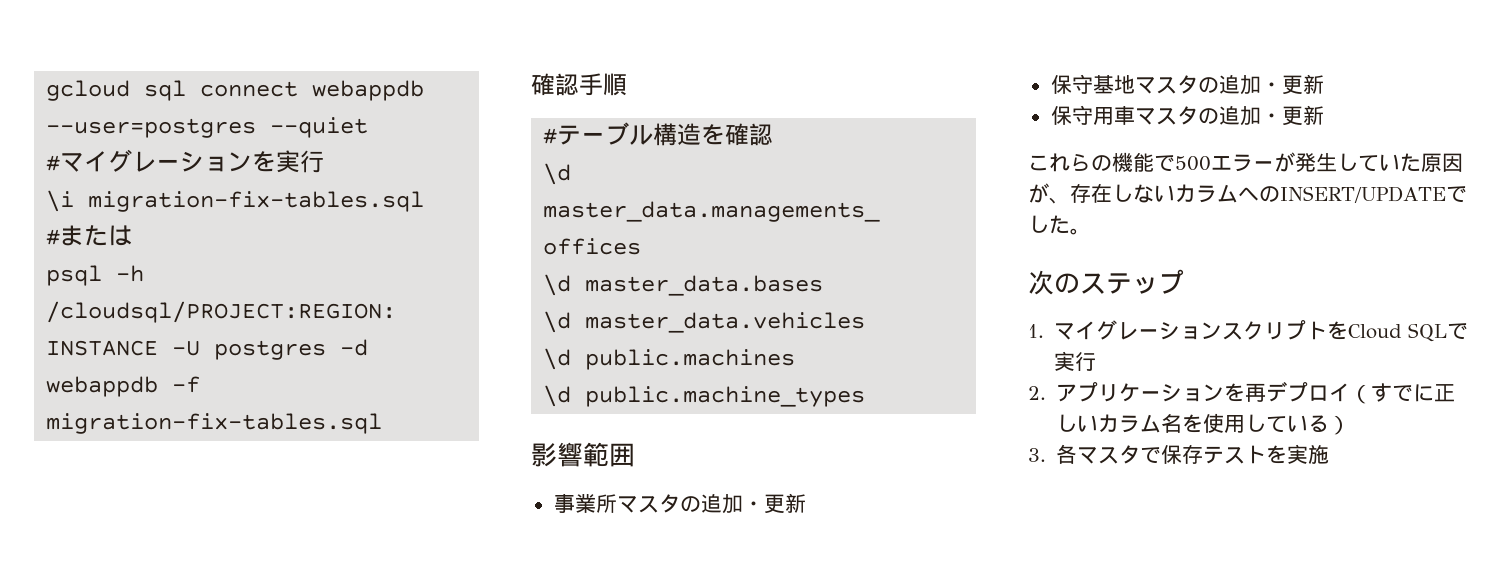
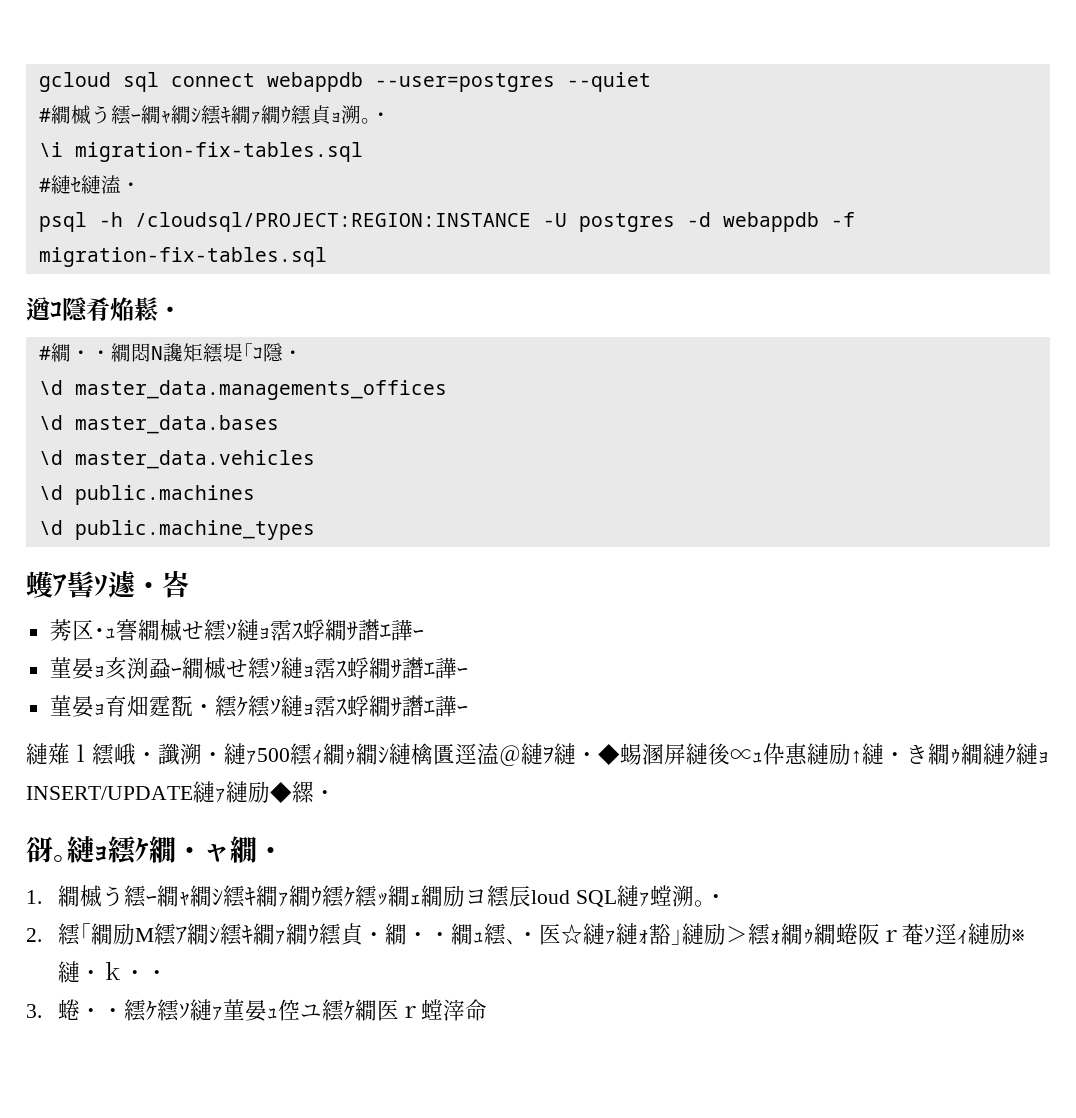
[60,149,325,173] マイグレーションを実行 -> [50,105,391,125] 繝槭う繧ｰ繝ｬ繝ｼ繧ｷ繝ｧ繝ｳ繧貞ｮ溯｡・
[60,225,133,246] または -> [50,175,141,194] 縺ｾ縺溘・
[531,73,627,96] [543,122,774,146] 確認手順 // #テーブル構造を確認 -> [26,297,182,323] [38,343,303,363] 遒ｺ隱肴焔鬆・ // #繝・・繝悶Ν讒矩繧堤｢ｺ隱・
[531,442,635,467] [553,493,806,514] [1050,74,1324,95] [1050,105,1324,126] [1028,152,1463,172] [1028,183,1467,204] [1028,215,1091,235] [1028,269,1184,295] [1028,320,1469,342] [1054,351,1097,371] [1028,381,1456,404] [1056,413,1351,435] [1028,444,1330,464] 影響範囲 // 事業所マスタの追加・更新 // 保守基地マスタの追加・更新 // 保守用車マスタの追加・更新 // これらの機能で500エラーが発生していた原因が、存在しないカラムへのINSERT/UPDATEでした。 // 次のステップ // 1.マイグレーションスクリプトをCloud SQLで実行 // 2.アプリケーションを再デプロイ（すでに正しいカラム名を使用している） // 3.各マスタで保存テストを実施 -> [26,570,189,598] [49,619,424,642] [49,657,468,680] [49,695,468,718] [26,743,1049,767] [26,781,336,803] [26,836,284,865] [26,885,727,908] [26,923,1024,946] [57,961,168,983] [26,999,487,1022] 蠖ｱ髻ｿ遽・峇 // 莠区･ｭ謇繝槭せ繧ｿ縺ｮ霑ｽ蜉繝ｻ譖ｴ譁ｰ // 菫晏ｮ亥渕蝨ｰ繝槭せ繧ｿ縺ｮ霑ｽ蜉繝ｻ譖ｴ譁ｰ // 菫晏ｮ育畑霆翫・繧ｹ繧ｿ縺ｮ霑ｽ蜉繝ｻ譖ｴ譁ｰ // 縺薙ｌ繧峨・讖溯・縺ｧ500繧ｨ繝ｩ繝ｼ縺檎匱逕溘＠縺ｦ縺・◆蜴溷屏縺後∝ｭ伜惠縺励↑縺・き繝ｩ繝縺ｸ縺ｮINSERT/UPDATE縺ｧ縺励◆縲・ // 谺｡縺ｮ繧ｹ繝・ャ繝・ // 1.繝槭う繧ｰ繝ｬ繝ｼ繧ｷ繝ｧ繝ｳ繧ｹ繧ｯ繝ｪ繝励ヨ繧辰loud SQL縺ｧ螳溯｡・ // 2.繧｢繝励Μ繧ｱ繝ｼ繧ｷ繝ｧ繝ｳ繧貞・繝・・繝ｭ繧､・医☆縺ｧ縺ｫ豁｣縺励＞繧ｫ繝ｩ繝蜷阪ｒ菴ｿ逕ｨ縺励※縺・ｋ・・ // 3.蜷・・繧ｹ繧ｿ縺ｧ菫晏ｭ倥ユ繧ｹ繝医ｒ螳滓命

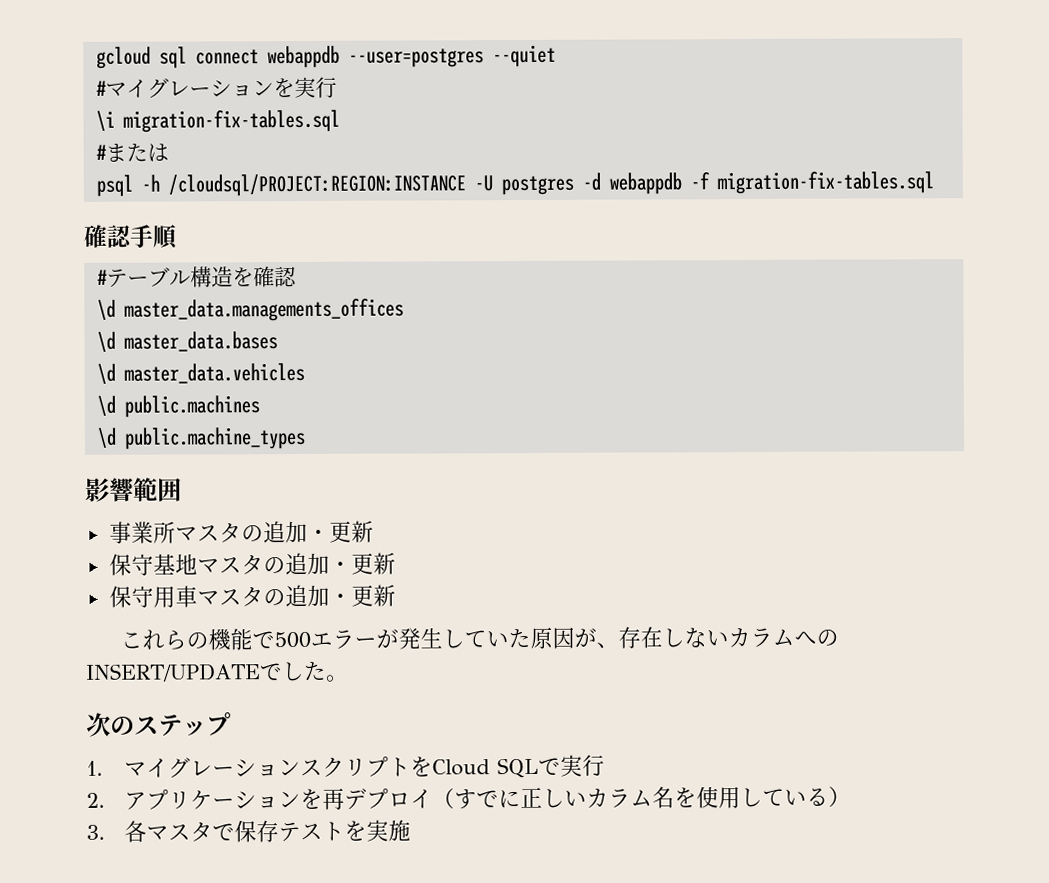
[50,105,391,125] 繝槭う繧ｰ繝ｬ繝ｼ繧ｷ繝ｧ繝ｳ繧貞ｮ溯｡・ -> [104,76,337,99] マイグレーションを実行
[50,175,141,194] 縺ｾ縺溘・ -> [104,142,169,162] または
[26,297,182,323] [38,343,303,363] 遒ｺ隱肴焔鬆・ // #繝・・繝悶Ν讒矩繧堤｢ｺ隱・ -> [84,224,178,249] [96,265,297,288] 確認手順 // #テーブル構造を確認
[26,570,189,598] [49,619,424,642] [49,657,468,680] [49,695,468,718] [26,743,1049,767] [26,781,336,803] [26,836,284,865] [26,885,727,908] [26,923,1024,946] [57,961,168,983] [26,999,487,1022] 蠖ｱ髻ｿ遽・峇 // 莠区･ｭ謇繝槭せ繧ｿ縺ｮ霑ｽ蜉繝ｻ譖ｴ譁ｰ // 菫晏ｮ亥渕蝨ｰ繝槭せ繧ｿ縺ｮ霑ｽ蜉繝ｻ譖ｴ譁ｰ // 菫晏ｮ育畑霆翫・繧ｹ繧ｿ縺ｮ霑ｽ蜉繝ｻ譖ｴ譁ｰ // 縺薙ｌ繧峨・讖溯・縺ｧ500繧ｨ繝ｩ繝ｼ縺檎匱逕溘＠縺ｦ縺・◆蜴溷屏縺後∝ｭ伜惠縺励↑縺・き繝ｩ繝縺ｸ縺ｮINSERT/UPDATE縺ｧ縺励◆縲・ // 谺｡縺ｮ繧ｹ繝・ャ繝・ // 1.繝槭う繧ｰ繝ｬ繝ｼ繧ｷ繝ｧ繝ｳ繧ｹ繧ｯ繝ｪ繝励ヨ繧辰loud SQL縺ｧ螳溯｡・ // 2.繧｢繝励Μ繧ｱ繝ｼ繧ｷ繝ｧ繝ｳ繧貞・繝・・繝ｭ繧､・医☆縺ｧ縺ｫ豁｣縺励＞繧ｫ繝ｩ繝蜷阪ｒ菴ｿ逕ｨ縺励※縺・ｋ・・ // 3.蜷・・繧ｹ繧ｿ縺ｧ菫晏ｭ倥ユ繧ｹ繝医ｒ螳滓命 -> [85,477,182,502] [108,520,374,544] [108,552,396,576] [108,584,396,608] [120,626,840,651] [85,660,349,682] [86,712,231,737] [86,754,606,779] [86,786,852,810] [86,819,412,843] 影響範囲 // 事業所マスタの追加・更新 // 保守基地マスタの追加・更新 // 保守用車マスタの追加・更新 // これらの機能で500エラーが発生していた原因が、存在しないカラムへのINSERT/UPDATEでした。 // 次のステップ // 1.マイグレーションスクリプトをCloud SQLで実行 // 2.アプリケーションを再デプロイ（すでに正しいカラム名を使用している） // 3.各マスタで保存テストを実施

